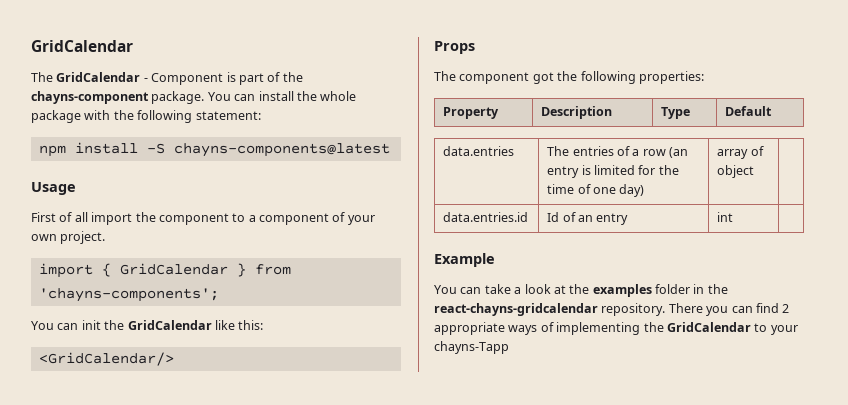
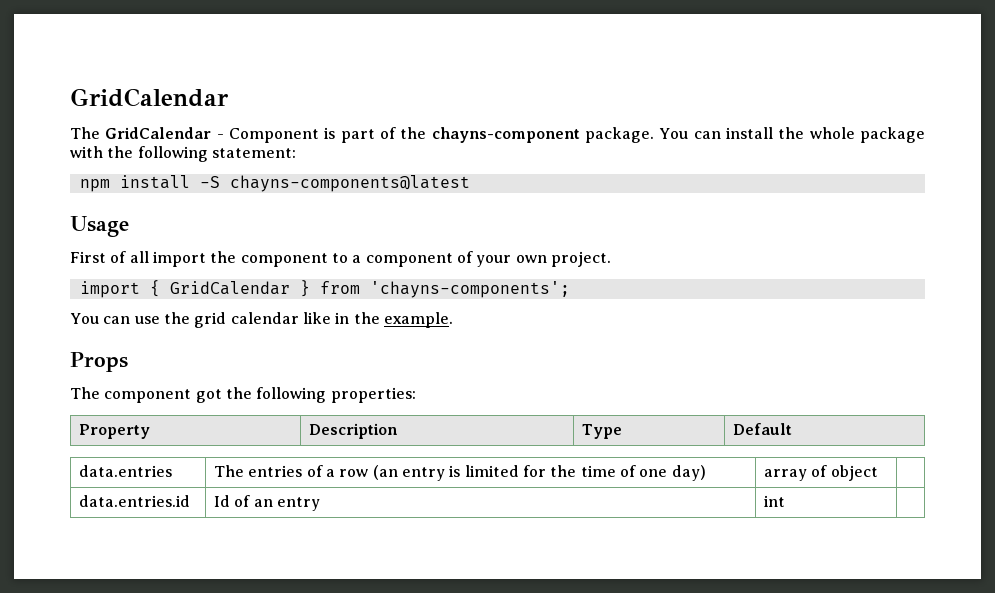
[81,320,264,330] [38,352,174,366] init the GridCalendar like this: // <GridCalendar/> -> [134,312,453,328] use the grid calendar like in the example.
[434,253,495,267] [434,284,728,297] [434,303,790,316] [434,322,798,335] [434,341,509,354] // Example // You can take a look at the examples folder in the react-chayns-gridcalendar repository. There you can find 2 appropriate ways of implementing the GridCalendar to your chayns-Tapp -> (786, 501) none

